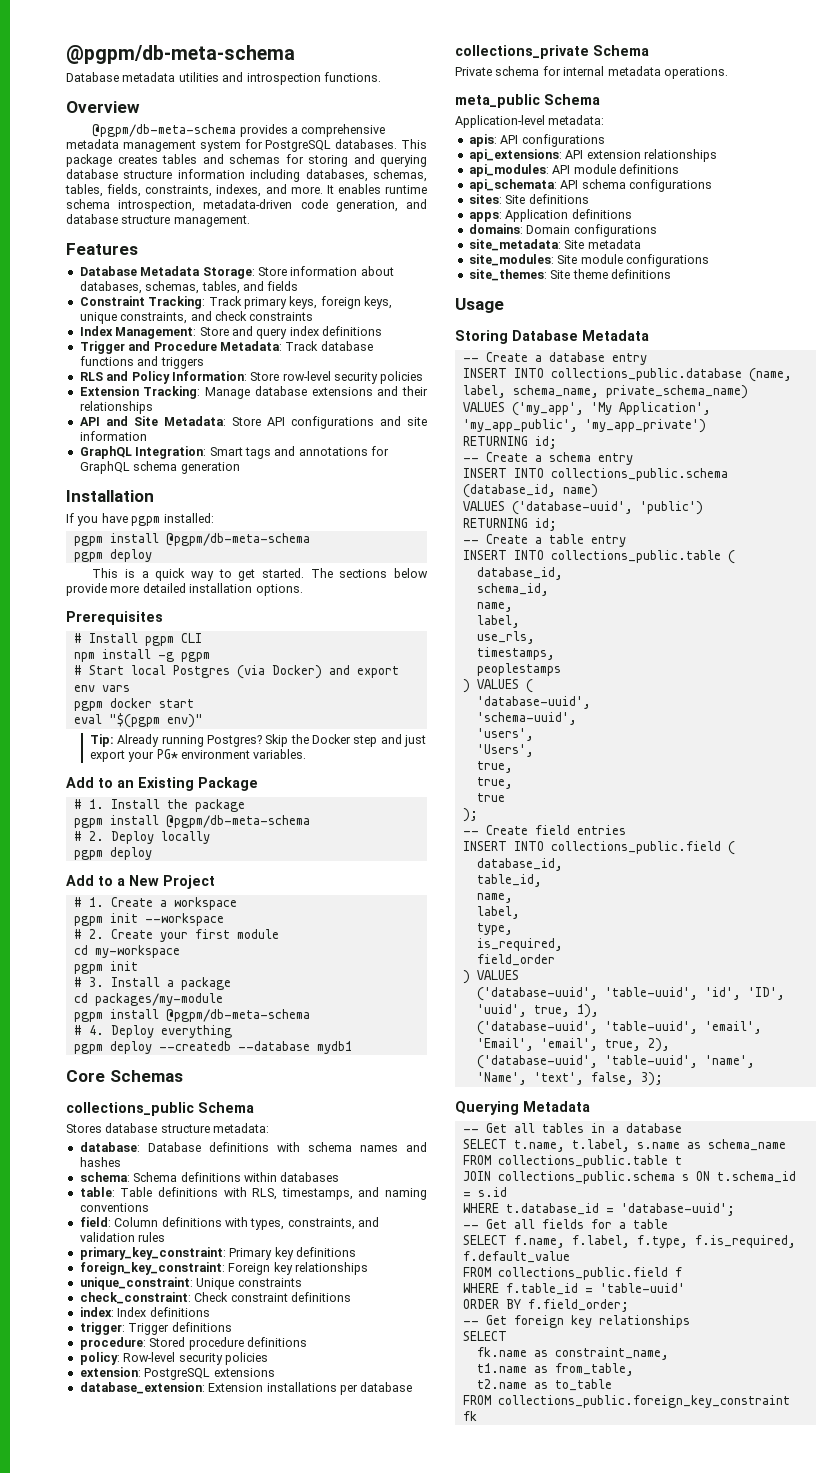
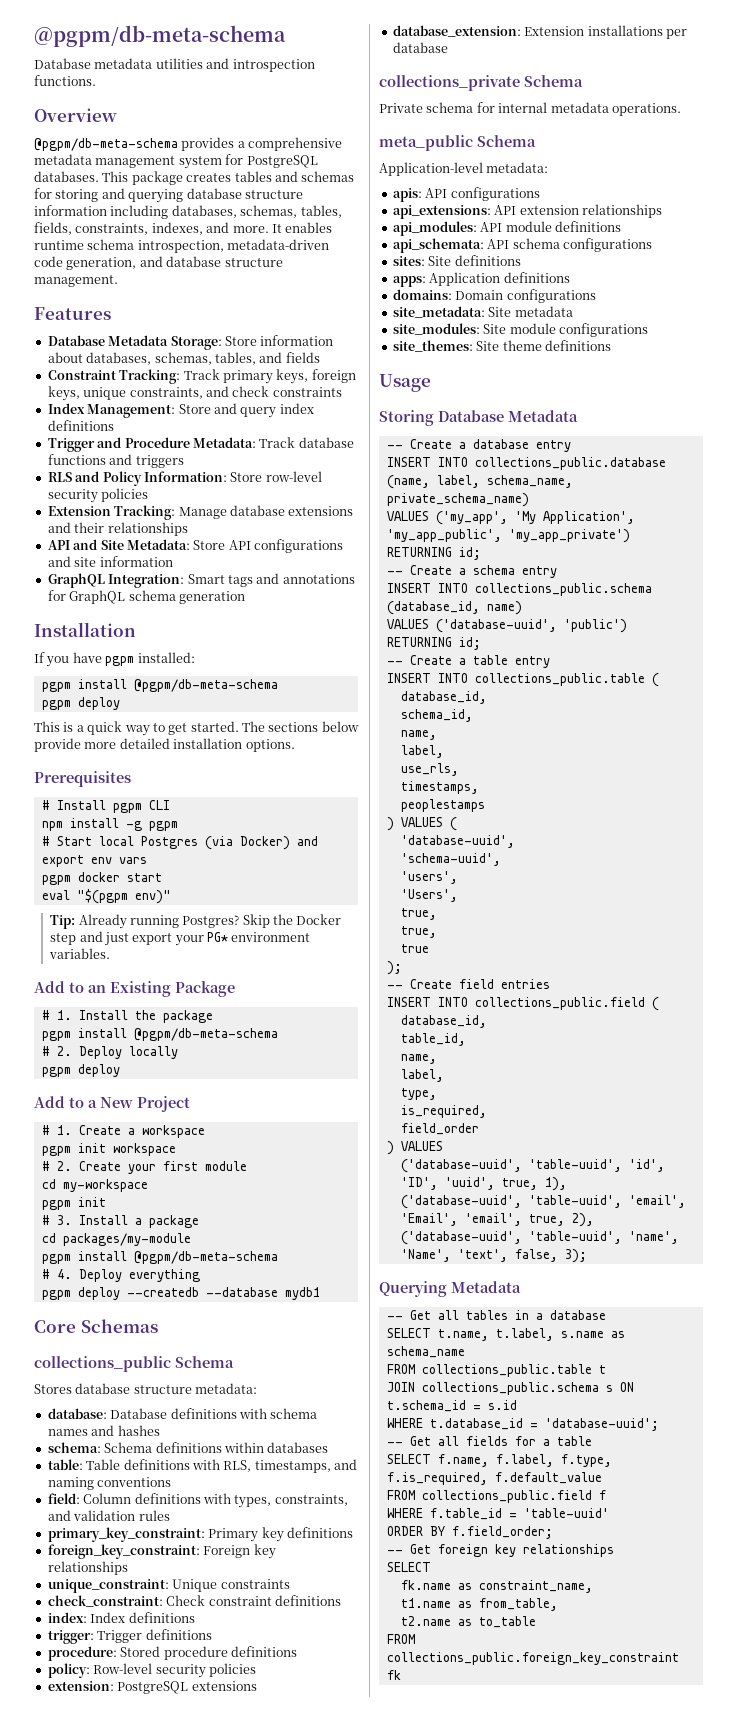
[144,913,224,926] --workspace -> [112,1143,176,1156] workspace

